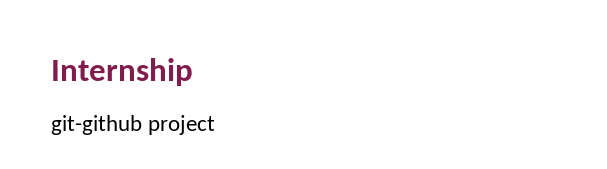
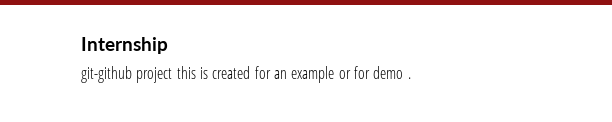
(216, 125) none -> [176,66,411,83] this is created for an example or for demo .

